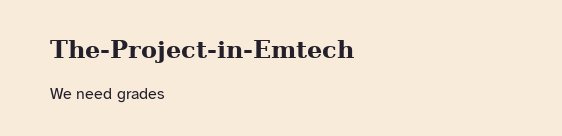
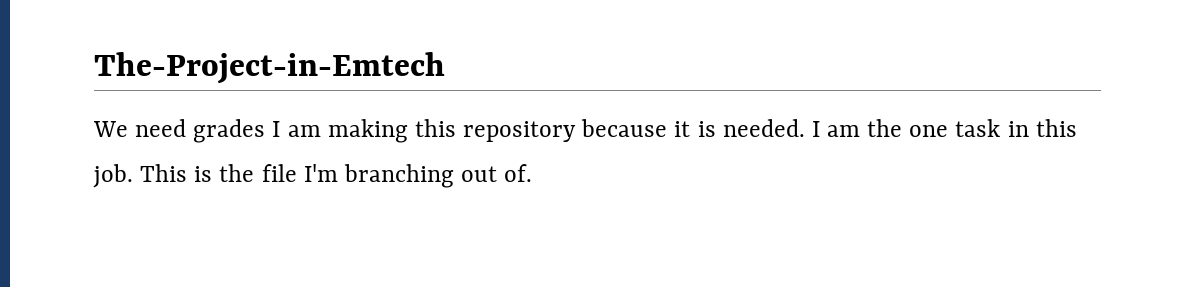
(165, 95) none -> [272,119,1077,143] [93,164,533,188] I am making this repository because it is needed. I am the one task in this job. This is the file I'm branching out of.

